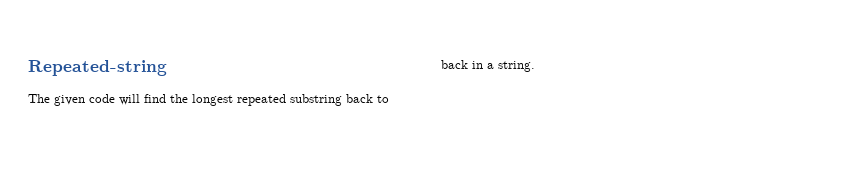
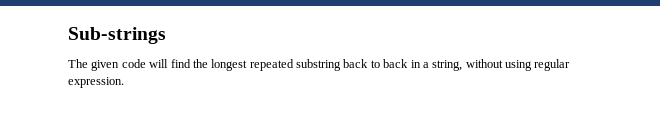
[28,60,167,76] Repeated-string -> [68,27,166,44] Sub-strings
[498,61,535,72] string. -> [432,59,571,71] [68,77,124,88] string, without using regular expression.

